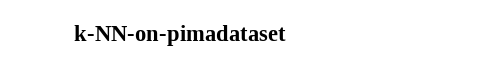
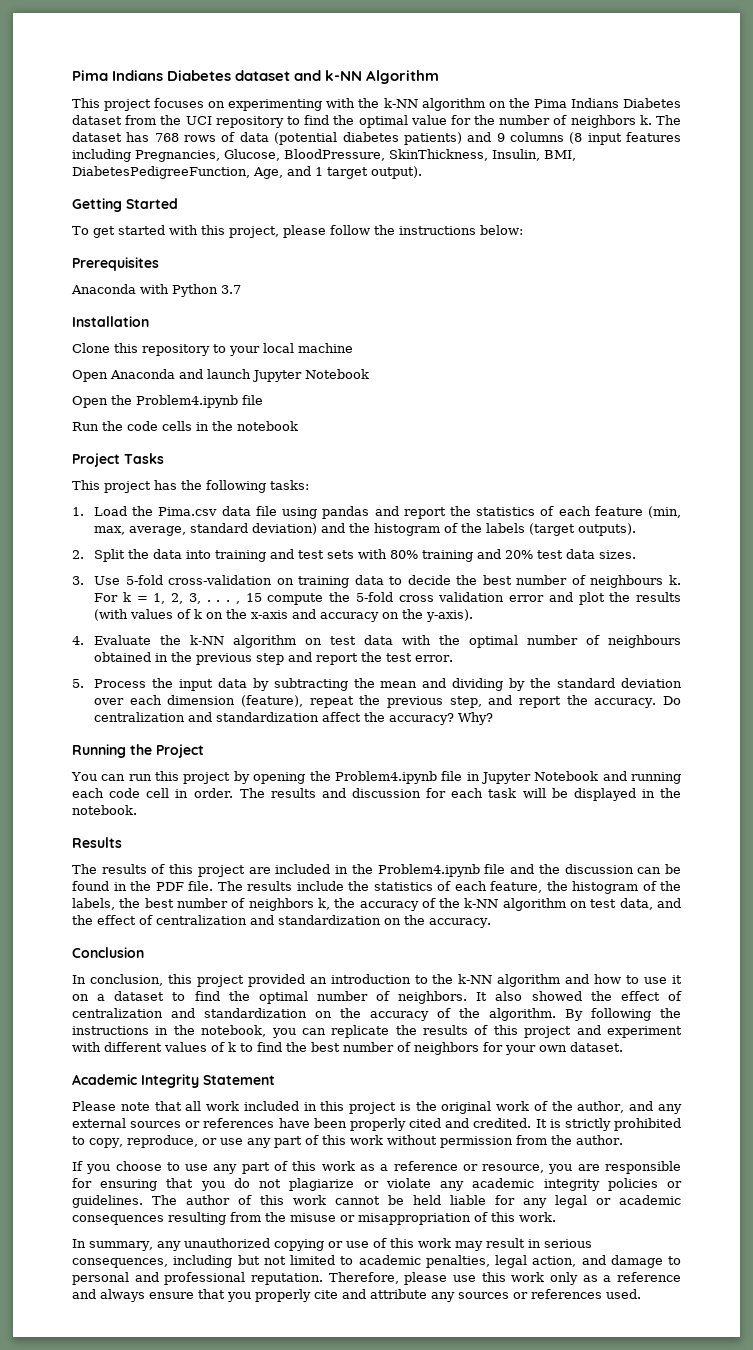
[74,25,286,46] k-NN-on-pimadataset -> [72,70,440,84] [72,98,682,111] [72,115,681,128] [72,132,681,145] [72,149,576,162] [72,166,422,179] [72,198,178,212] [72,225,523,238] [72,257,159,271] [71,284,241,297] [72,316,149,327] [72,343,353,356] [72,369,369,382] [72,395,263,408] [72,421,298,431] [72,453,164,467] [72,480,309,493] [72,506,681,519] [94,523,637,536] [72,549,637,562] [72,575,681,588] [94,592,682,605] [94,609,474,622] [72,635,681,648] [94,652,454,665] [72,678,683,691] [94,695,681,708] [94,712,494,725] [72,744,204,758] [71,771,682,784] [72,788,681,801] [72,805,137,815] [72,837,122,848] [72,864,682,877] [72,881,681,894] [72,898,681,911] [72,915,491,928] [72,947,144,958] [72,974,682,987] [72,991,682,1004] [72,1008,681,1021] [72,1025,682,1038] [72,1042,623,1055] [72,1074,275,1088] [72,1101,682,1114] [72,1118,681,1131] [72,1135,623,1148] [72,1161,681,1174] [72,1178,682,1191] [72,1195,681,1208] [72,1212,556,1225] [72,1238,592,1251] [72,1255,681,1268] [72,1272,681,1285] [72,1289,641,1302] Pima Indians Diabetes dataset and k-NN Algorithm // This project focuses on experimenting with the k-NN algorithm on the Pima Indians Diabetes dataset from the UCI repository to find the optimal value for the number of neighbors k. The dataset has 768 rows of data (potential diabetes patients) and 9 columns (8 input features including Pregnancies, Glucose, BloodPressure, SkinThickness, Insulin, BMI, DiabetesPedigreeFunction, Age, and 1 target output). // Getting Started // To get started with this project, please follow the instructions below: // Prerequisites // Anaconda with Python 3.7 // Installation // Clone this repository to your local machine // Open Anaconda and launch Jupyter Notebook // Open the Problem4.ipynb file // Run the code cells in the notebook // Project Tasks // This project has the following tasks: // 1. Load the Pima.csv data file using pandas and report the statistics of each feature (min, max, average, standard deviation) and the histogram of the labels (target outputs). // 2. Split the data into training and test sets with 80% training and 20% test data sizes. // 3. Use 5-fold cross-validation on training data to decide the best number of neighbours k. For k = 1, 2, 3, . . . , 15 compute the 5-fold cross validation error and plot the results (with values of k on the x-axis and accuracy on the y-axis). // 4. Evaluate the k-NN algorithm on test data with the optimal number of neighbours obtained in the previous step and report the test error. // 5. Process the input data by subtracting the mean and dividing by the standard deviation over each dimension (feature), repeat the previous step, and report the accuracy. Do centralization and standardization affect the accuracy? Why? // Running the Project // You can run this project by opening the Problem4.ipynb file in Jupyter Notebook and running each code cell in order. The results and discussion for each task will be displayed in the notebook. // Results // The results of this project are included in the Problem4.ipynb file and the discussion can be found in the PDF file. The results include the statistics of each feature, the histogram of the labels, the best number of neighbors k, the accuracy of the k-NN algorithm on test data, and the effect of centralization and standardization on the accuracy. // Conclusion // In conclusion, this project provided an introduction to the k-NN algorithm and how to use it on a dataset to find the optimal number of neighbors. It also showed the effect of centralization and standardization on the accuracy of the algorithm. By following the instructions in the notebook, you can replicate the results of this project and experiment with different values of k to find the best number of neighbors for your own dataset. // Academic Integrity Statement // Please note that all work included in this project is the original work of the author, and any external sources or references have been properly cited and credited. It is strictly prohibited to copy, reproduce, or use any part of this work without permission from the author. // If you choose to use any part of this work as a reference or resource, you are responsible for ensuring that you do not plagiarize or violate any academic integrity policies or guidelines. The author of this work cannot be held liable for any legal or academic consequences resulting from the misuse or misappropriation of this work. // In summary, any unauthorized copying or use of this work may result in serious consequences, including but not limited to academic penalties, legal action, and damage to personal and professional reputation. Therefore, please use this work only as a reference and always ensure that you properly cite and attribute any sources or references used.

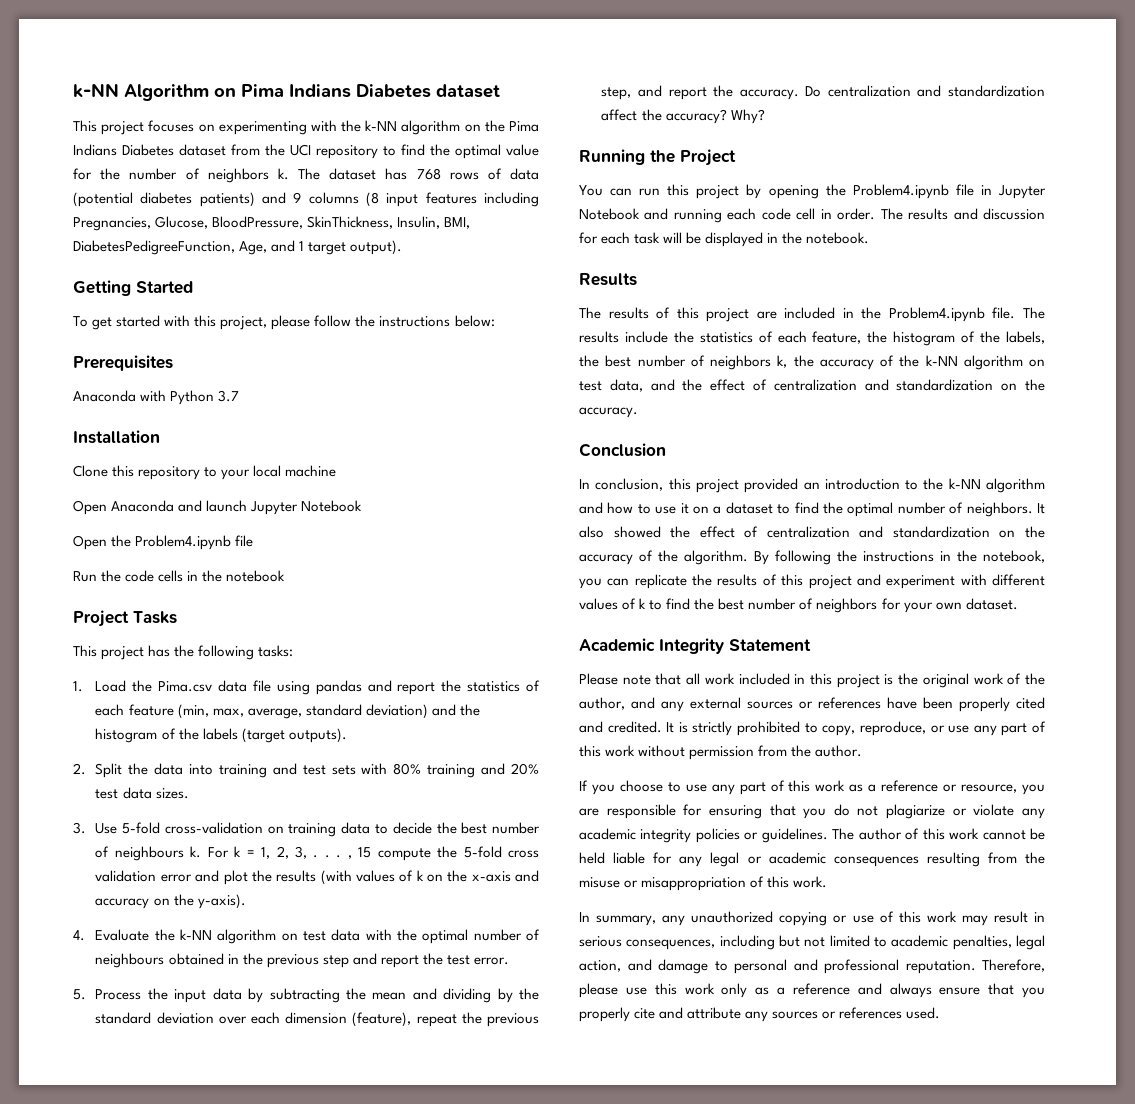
[72,70,440,84] Pima Indians Diabetes dataset and k-NN Algorithm -> [73,83,500,101] k-NN Algorithm on Pima Indians Diabetes dataset
[484,864,682,874] [72,881,184,891] file and the discussion can be found in the PDF -> (985, 314) none

